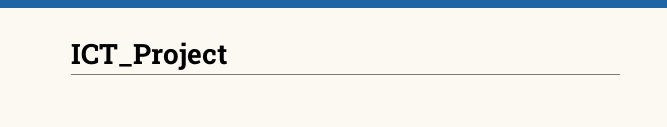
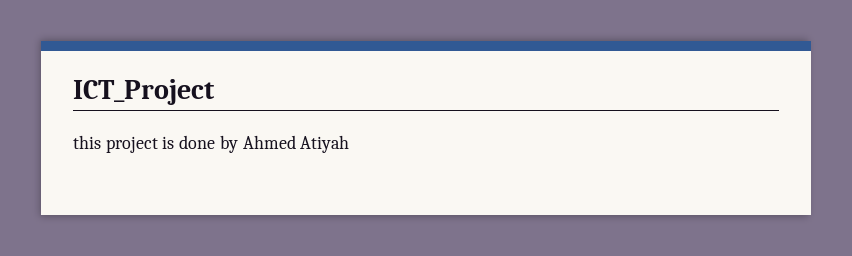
(227, 56) none -> [73,135,350,153] // this project is done by Ahmed Atiyah

